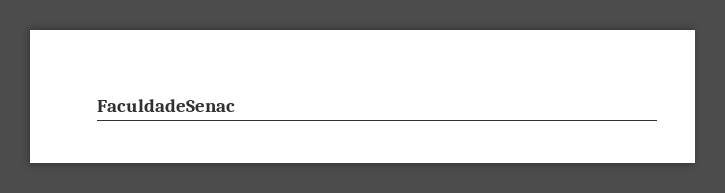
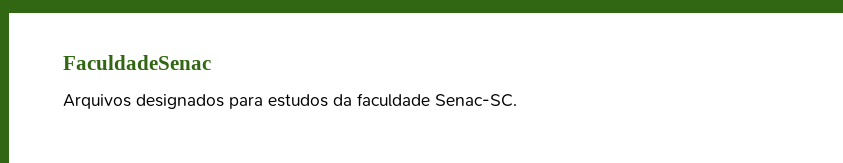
(235, 105) none -> [63,93,517,109] // Arquivos designados para estudos da faculdade Senac-SC.

